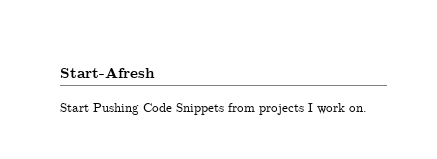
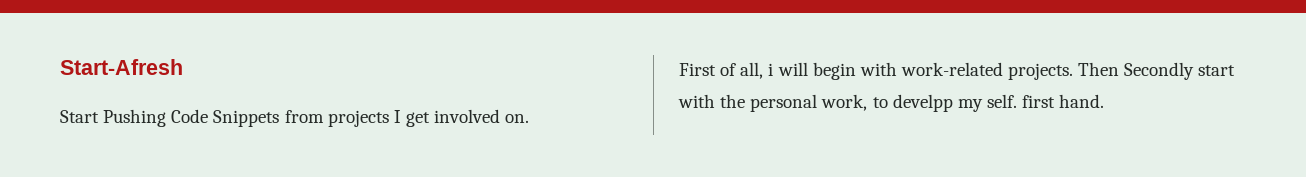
[317,103,345,114] work -> [405,109,501,127] get involved
(367, 109) none -> [679,62,1236,80] [678,94,1105,112] // First of all, i will begin with work-related projects. Then Secondly start with the personal work, to develpp my self. first hand.

